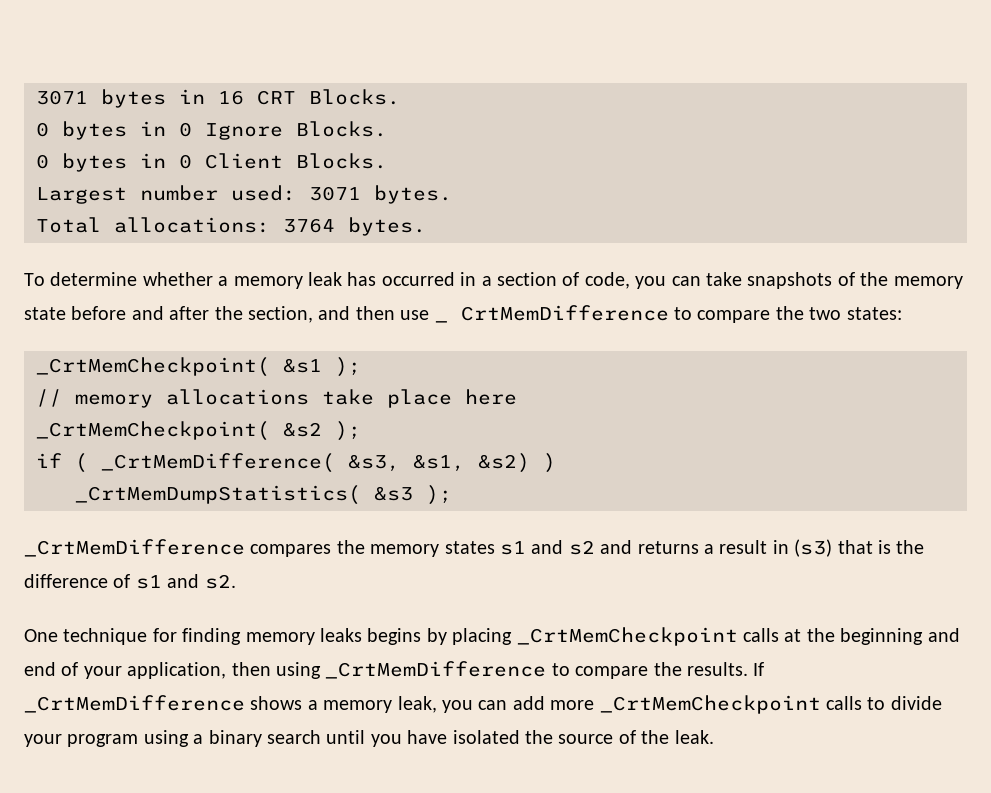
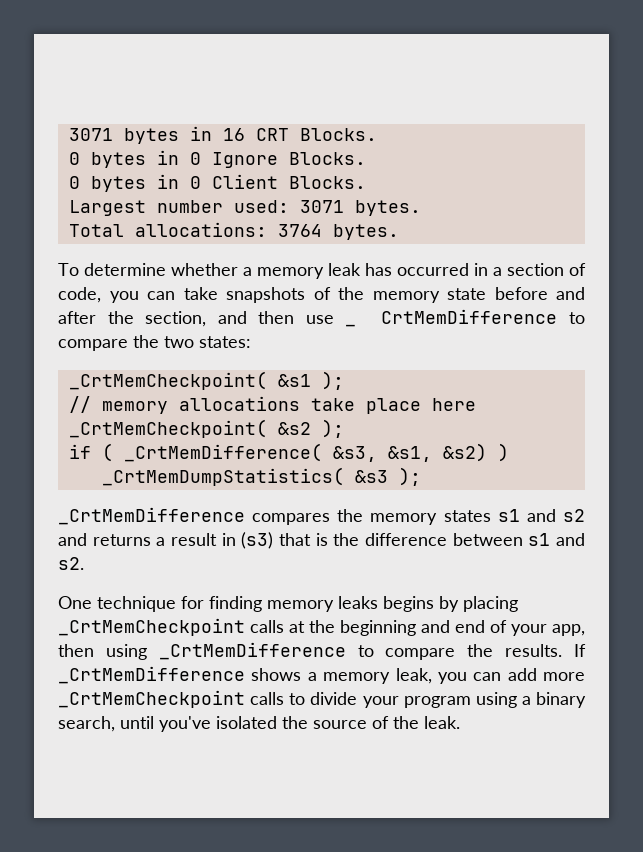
[113,574,131,588] of -> [452,533,523,546] between
[127,662,227,679] application, -> [552,624,585,636] app,
[267,730,448,747] search until you have -> [58,716,211,732] search, until you've

